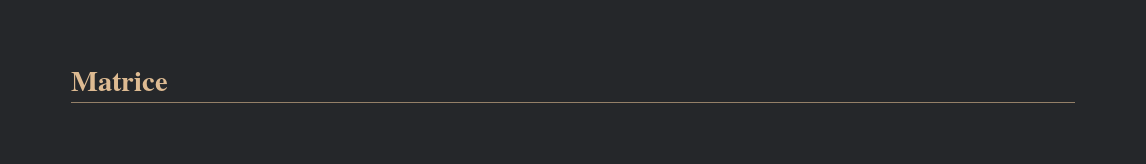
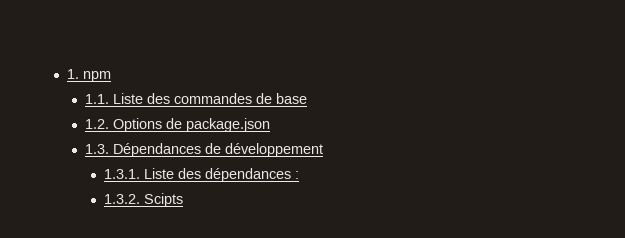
[71,72,168,91] Matrice -> [66,69,111,82] [85,93,308,104] [85,118,271,132] [85,143,324,157] [103,168,299,182] [103,193,183,207] 1. npm // 1.1. Liste des commandes de base // 1.2. Options de package.json // 1.3. Dépendances de développement // 1.3.1. Liste des dépendances : // 1.3.2. Scipts

